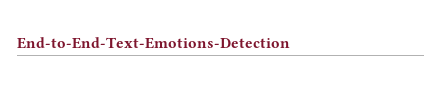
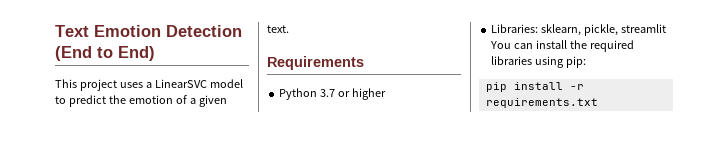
[17,37,290,49] End-to-End-Text-Emotions-Detection -> [55,25,242,37] [55,46,155,61] [55,79,243,91] [55,95,227,107] [267,25,289,33] [267,56,364,70] [279,88,387,100] [491,24,667,36] [490,40,634,52] [491,56,587,68] [485,82,584,92] [485,98,598,108] Text Emotion Detection (End to End) // This project uses a LinearSVC model to predict the emotion of a given text. // Requirements // Python 3.7 or higher // Libraries: sklearn, pickle, streamlit You can install the required libraries using pip: // pip install -r requirements.txt

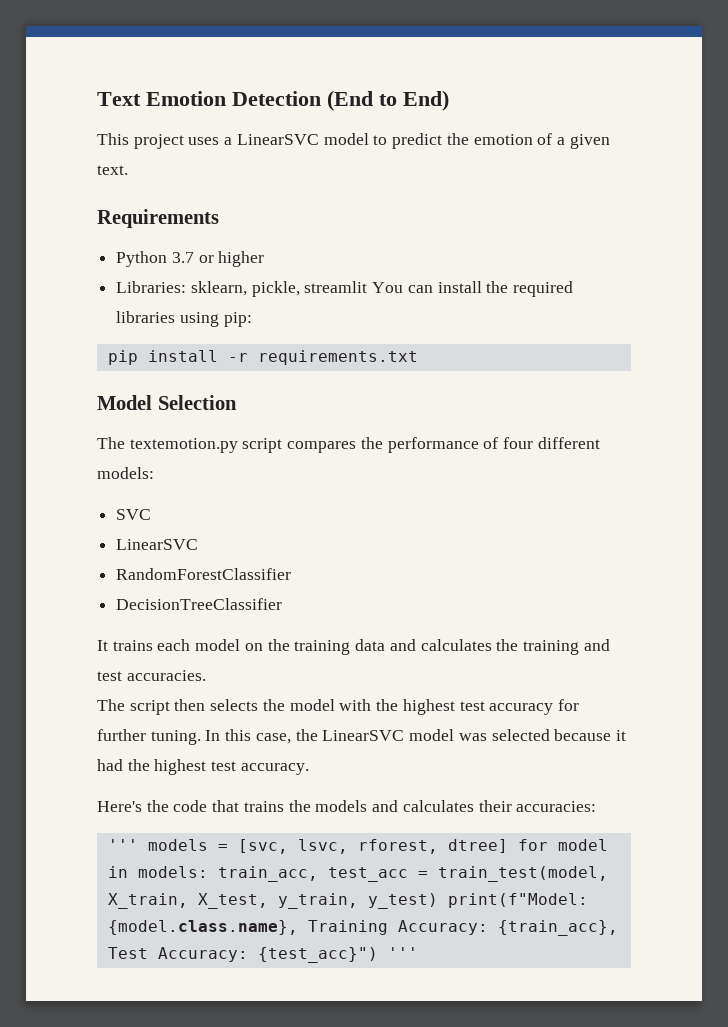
(598, 103) none -> [97,395,237,410] [97,437,600,453] [97,467,154,479] [116,509,152,520] [116,539,199,550] [116,568,292,580] [116,598,283,610] [97,639,610,655] [97,670,206,681] [97,699,579,715] [97,729,626,745] [97,759,309,775] [97,800,597,812] [107,839,608,854] [107,866,608,882] [107,893,588,909] [107,920,618,936] [107,947,418,963] // Model Selection // The textemotion.py script compares the performance of four different models: // SVC // LinearSVC // RandomForestClassifier // DecisionTreeClassifier // It trains each model on the training data and calculates the training and test accuracies. // The script then selects the model with the highest test accuracy for further tuning. In this case, the LinearSVC model was selected because it had the highest test accuracy. // Here's the code that trains the models and calculates their accuracies: // ''' models = [svc, lsvc, rforest, dtree] for model in models: train_acc, test_acc = train_test(model, X_train, X_test, y_train, y_test) print(f"Model: {model.class.name}, Training Accuracy: {train_acc}, Test Accuracy: {test_acc}") '''

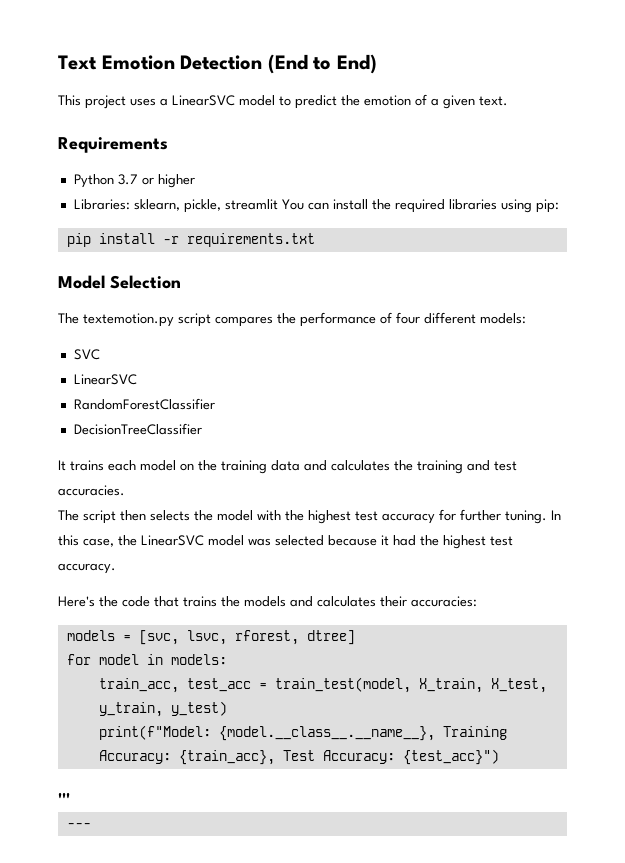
[107,839,138,851] ''' -> (477, 601) none
(508, 846) none -> (355, 637) //
(208, 872) none -> (227, 659) //
[447,893,588,908] [107,920,298,935] print(f"Model: {model.class.name}, -> [98,725,435,741] // print(f"Model: {model.__class__.__name__},
[387,947,418,959] ''' -> [58,792,70,805] [66,823,91,828] // ''' // ---

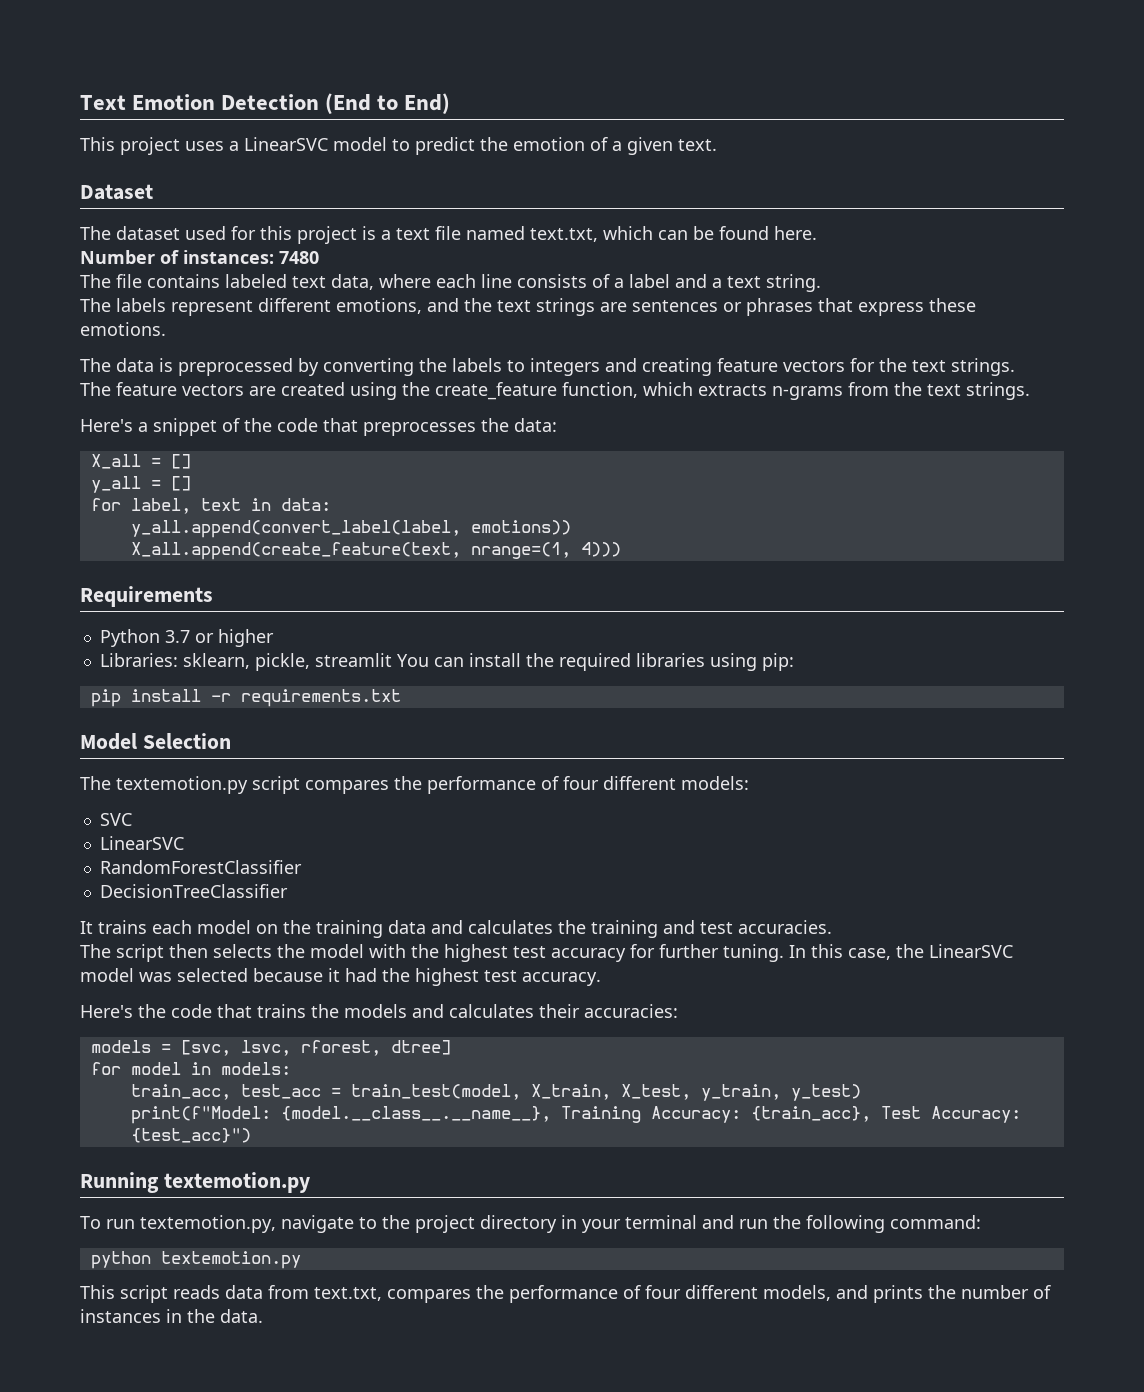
(508, 101) none -> [80,184,153,200] [80,226,817,244] [80,250,319,264] [80,274,821,292] [80,298,976,316] [80,322,166,336] [80,358,1015,376] [80,382,1030,400] [80,418,557,436] [90,454,191,469] [90,476,191,493] [90,498,331,514] [130,520,571,538] [130,542,621,560] // Dataset // The dataset used for this project is a text file named text.txt, which can be found here. // Number of instances: 7480 // The file contains labeled text data, where each line consists of a label and a text string. // The labels represent different emotions, and the text strings are sentences or phrases that express these emotions. // The data is preprocessed by converting the labels to integers and creating feature vectors for the text strings. // The feature vectors are created using the create_feature function, which extracts n-grams from the text strings. // Here's a snippet of the code that preprocesses the data: // X_all = [] // y_all = [] // for label, text in data: // y_all.append(convert_label(label, emotions)) // X_all.append(create_feature(text, nrange=(1, 4)))
[58,792,70,805] [66,823,91,828] ''' // --- -> [80,1172,310,1193] [80,1215,981,1233] [90,1251,301,1269] [80,1285,1051,1303] [80,1309,263,1323] Running textemotion.py // To run textemotion.py, navigate to the project directory in your terminal and run the following command: // python textemotion.py // This script reads data from text.txt, compares the performance of four different models, and prints the number of instances in the data.

